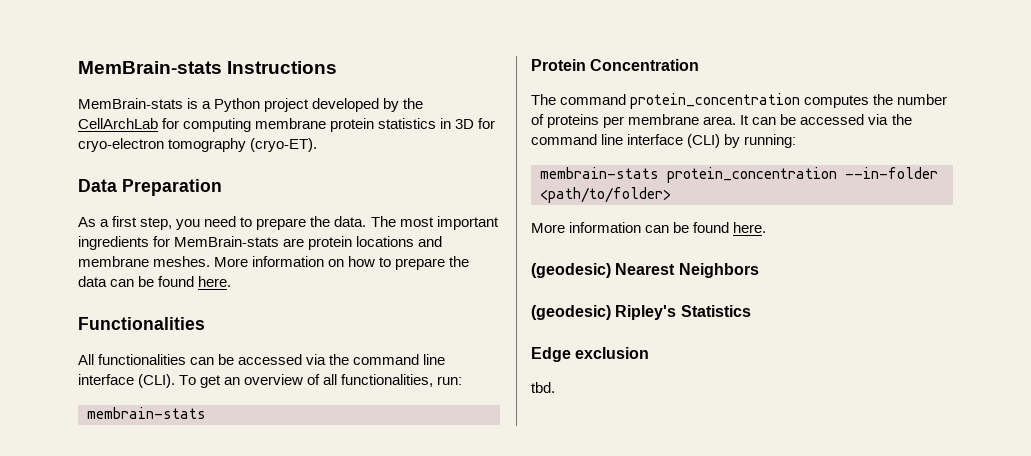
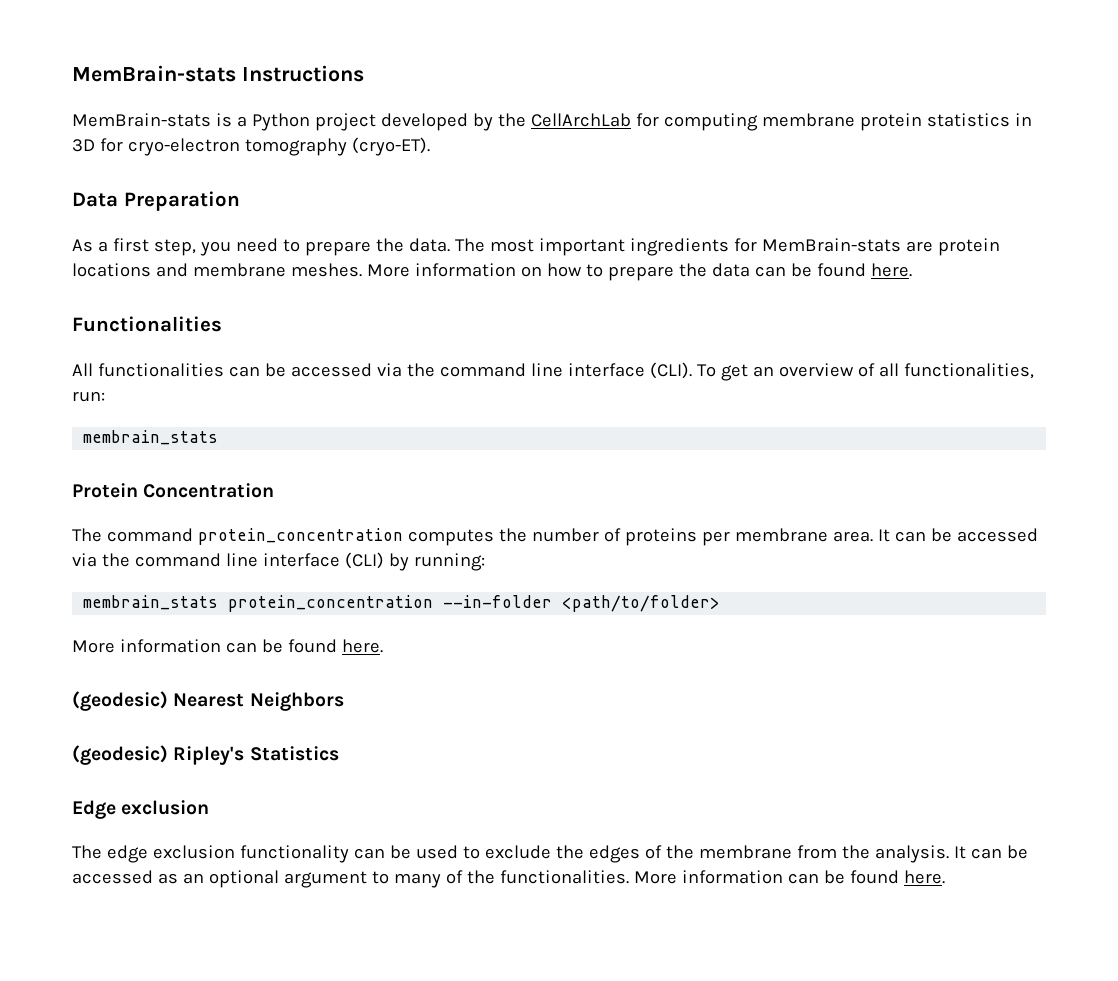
[87,407,206,419] membrain-stats -> [83,430,219,445] membrain_stats
[540,167,659,179] membrain-stats -> [83,595,219,610] membrain_stats
[531,382,555,393] tbd. -> [72,845,1028,863] [72,870,945,888] The edge exclusion functionality can be used to exclude the edges of the membrane from the analysis. It can be accessed as an optional argument to many of the functionalities. More information can be found here.

